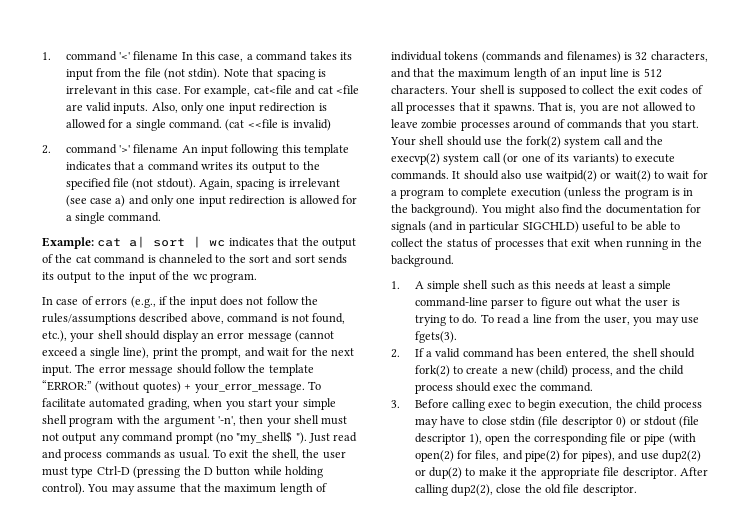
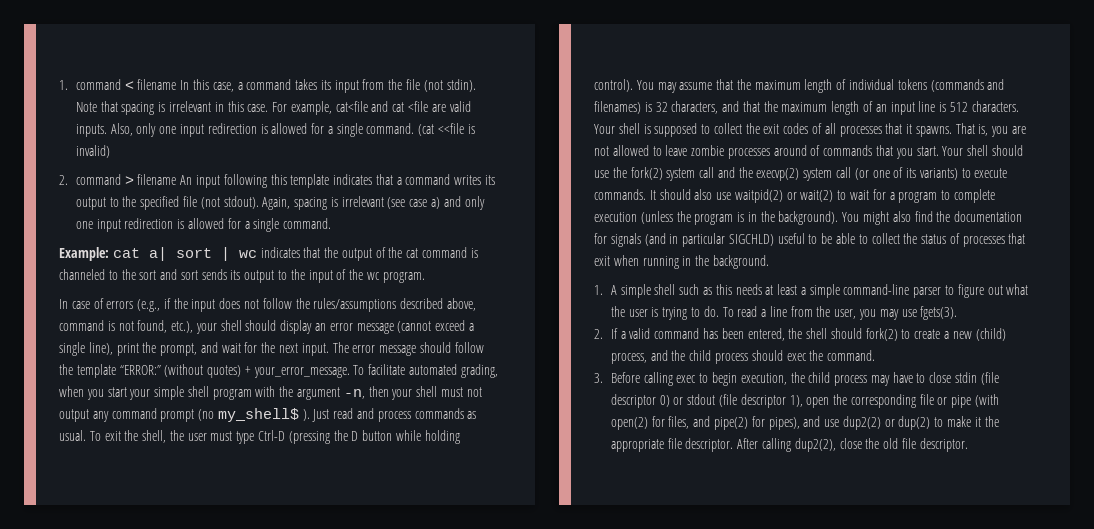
[118,52,130,60] '<' -> [124,81,134,90] <
[118,145,130,153] '>' -> [124,176,134,185] >
[217,416,236,426] '-n', -> [343,389,365,399] -n,
[236,431,307,444] "my_shell$ "). -> [217,408,310,422] my_shell$ ).

